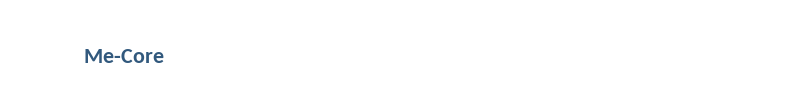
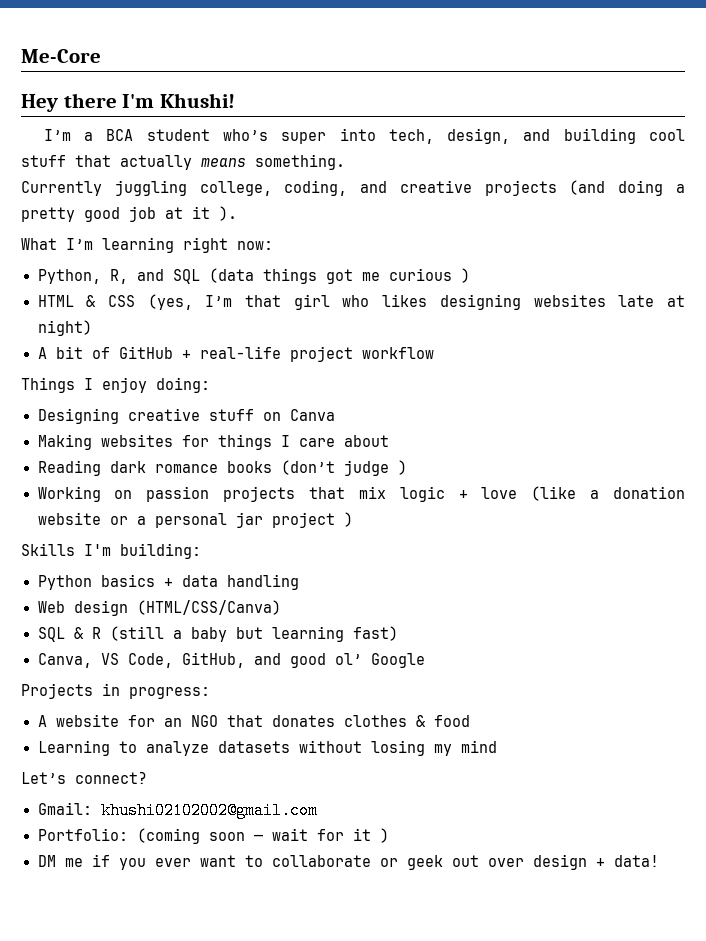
(164, 56) none -> [21,93,235,112] [43,128,685,144] [21,154,345,170] [21,180,686,196] [21,206,237,222] [21,237,273,253] [37,268,470,284] [37,294,685,310] [37,320,92,336] [37,346,434,362] [21,377,210,393] [37,408,335,424] [37,434,389,450] [37,460,407,476] [37,486,686,502] [37,512,353,528] [21,543,201,559] [37,574,299,590] [37,600,281,616] [37,626,398,642] [37,652,425,668] [21,683,210,699] [37,714,470,727] [37,740,497,756] [21,772,147,784] [37,802,318,819] [37,828,389,844] [37,854,659,870] // Hey there I'm Khushi! // I’m a BCA student who’s super into tech, design, and building cool stuff that actually means something. // Currently juggling college, coding, and creative projects (and doing a pretty good job at it ). // What I’m learning right now: // Python, R, and SQL (data things got me curious ) // HTML & CSS (yes, I’m that girl who likes designing websites late at night) // A bit of GitHub + real-life project workflow // Things I enjoy doing: // Designing creative stuff on Canva // Making websites for things I care about // Reading dark romance books (don’t judge ) // Working on passion projects that mix logic + love (like a donation website or a personal jar project ) // Skills I'm building: // Python basics + data handling // Web design (HTML/CSS/Canva) // SQL & R (still a baby but learning fast) // Canva, VS Code, GitHub, and good ol’ Google // Projects in progress: // A website for an NGO that donates clothes & food // Learning to analyze datasets without losing my mind // Let’s connect? // Gmail: khushi02102002@gmail.com // Portfolio: (coming soon — wait for it ) // DM me if you ever want to collaborate or geek out over design + data!

